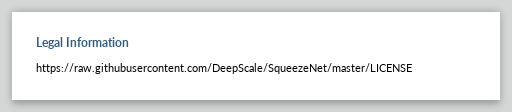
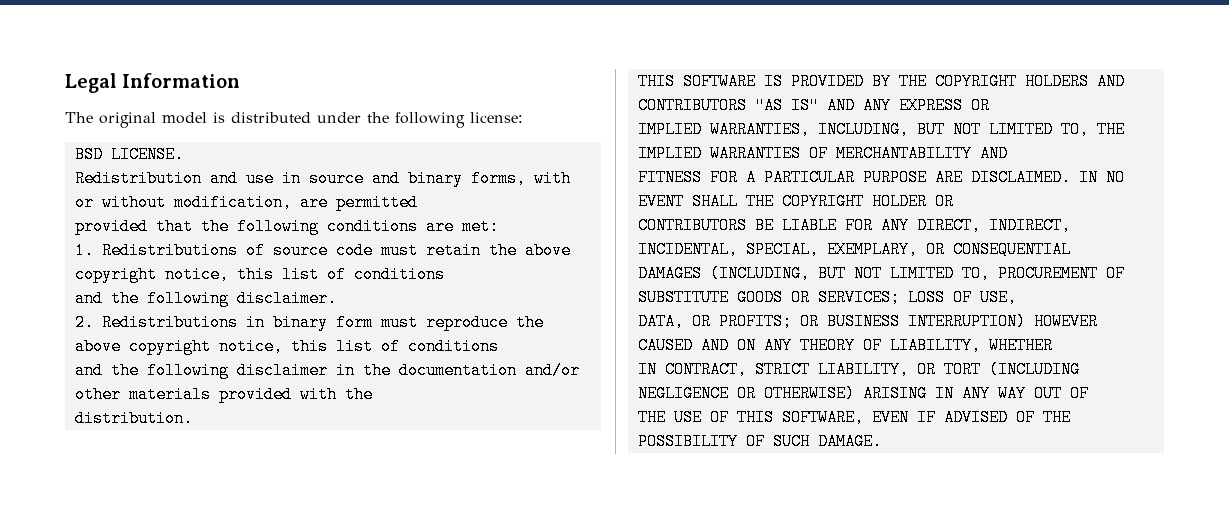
[36,63,412,74] https://raw.githubusercontent.com/DeepScale/SqueezeNet/master/LICENSE -> [65,112,523,128] [74,146,184,163] [74,170,571,187] [74,194,418,211] [74,218,499,235] [74,242,571,259] [74,266,445,283] [74,290,337,307] [74,314,544,331] [74,338,499,355] [74,362,580,379] [74,386,373,403] [74,410,193,427] [637,73,1125,90] [637,97,990,114] [637,121,1125,138] [637,145,1008,162] [637,169,1125,186] [637,193,954,210] [637,217,1071,234] [637,241,1071,258] [637,265,1125,282] [637,289,1017,306] [637,313,1098,330] [637,337,1053,354] [637,361,1080,378] [637,385,1089,402] [637,409,1071,426] [637,433,882,450] The original model is distributed under the following license: // BSD LICENSE. // Redistribution and use in source and binary forms, with or without modification, are permitted // provided that the following conditions are met: // 1. Redistributions of source code must retain the above copyright notice, this list of conditions // and the following disclaimer. // 2. Redistributions in binary form must reproduce the above copyright notice, this list of conditions // and the following disclaimer in the documentation and/or other materials provided with the // distribution. // THIS SOFTWARE IS PROVIDED BY THE COPYRIGHT HOLDERS AND CONTRIBUTORS "AS IS" AND ANY EXPRESS OR // IMPLIED WARRANTIES, INCLUDING, BUT NOT LIMITED TO, THE IMPLIED WARRANTIES OF MERCHANTABILITY AND // FITNESS FOR A PARTICULAR PURPOSE ARE DISCLAIMED. IN NO EVENT SHALL THE COPYRIGHT HOLDER OR // CONTRIBUTORS BE LIABLE FOR ANY DIRECT, INDIRECT, INCIDENTAL, SPECIAL, EXEMPLARY, OR CONSEQUENTIAL // DAMAGES (INCLUDING, BUT NOT LIMITED TO, PROCUREMENT OF SUBSTITUTE GOODS OR SERVICES; LOSS OF USE, // DATA, OR PROFITS; OR BUSINESS INTERRUPTION) HOWEVER CAUSED AND ON ANY THEORY OF LIABILITY, WHETHER // IN CONTRACT, STRICT LIABILITY, OR TORT (INCLUDING NEGLIGENCE OR OTHERWISE) ARISING IN ANY WAY OUT OF // THE USE OF THIS SOFTWARE, EVEN IF ADVISED OF THE POSSIBILITY OF SUCH DAMAGE.

